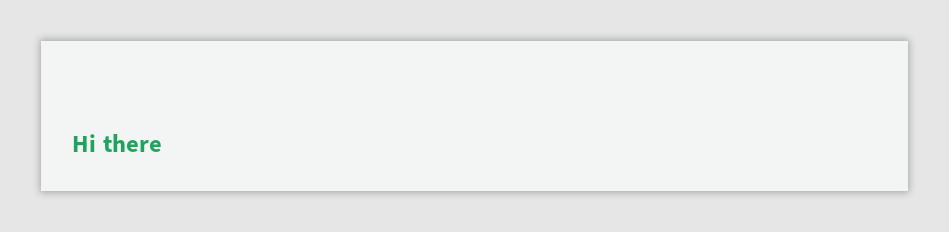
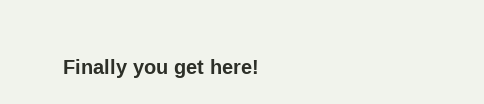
[72,134,162,152] Hi there -> [63,59,259,78] Finally you get here!

